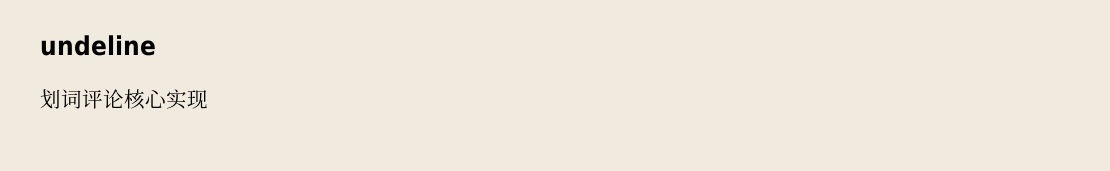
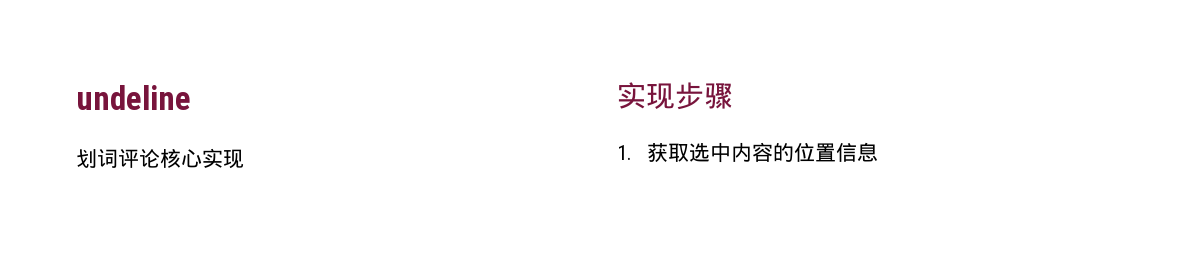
(208, 99) none -> [617,82,733,110] [617,142,878,163] // 实现步骤 // 1.获取选中内容的位置信息

